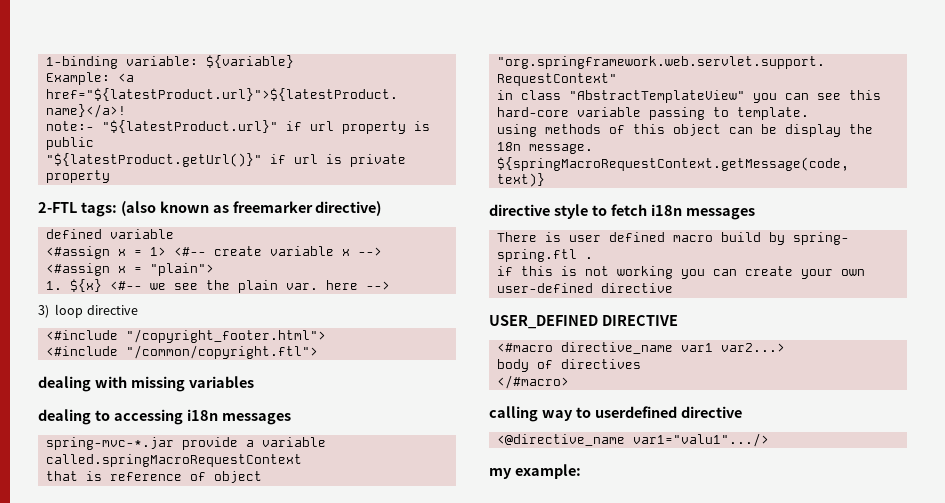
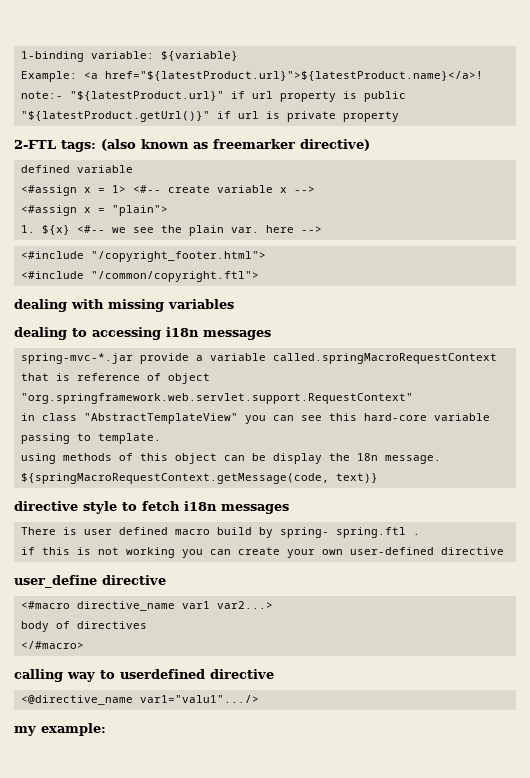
[38,304,138,318] // 3) loop directive -> (322, 229) none
[489,315,678,329] USER_DEFINED DIRECTIVE -> [14,575,166,588] user_define directive

